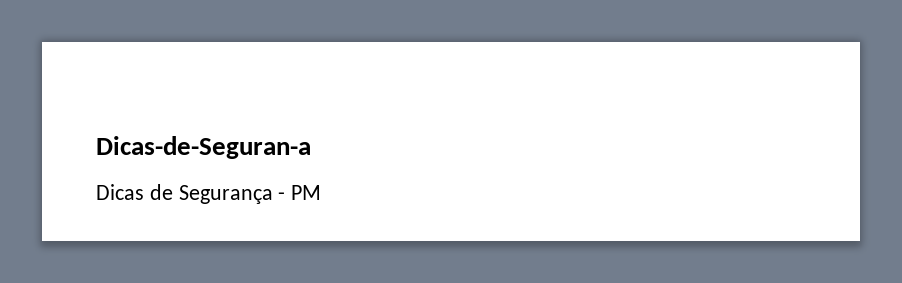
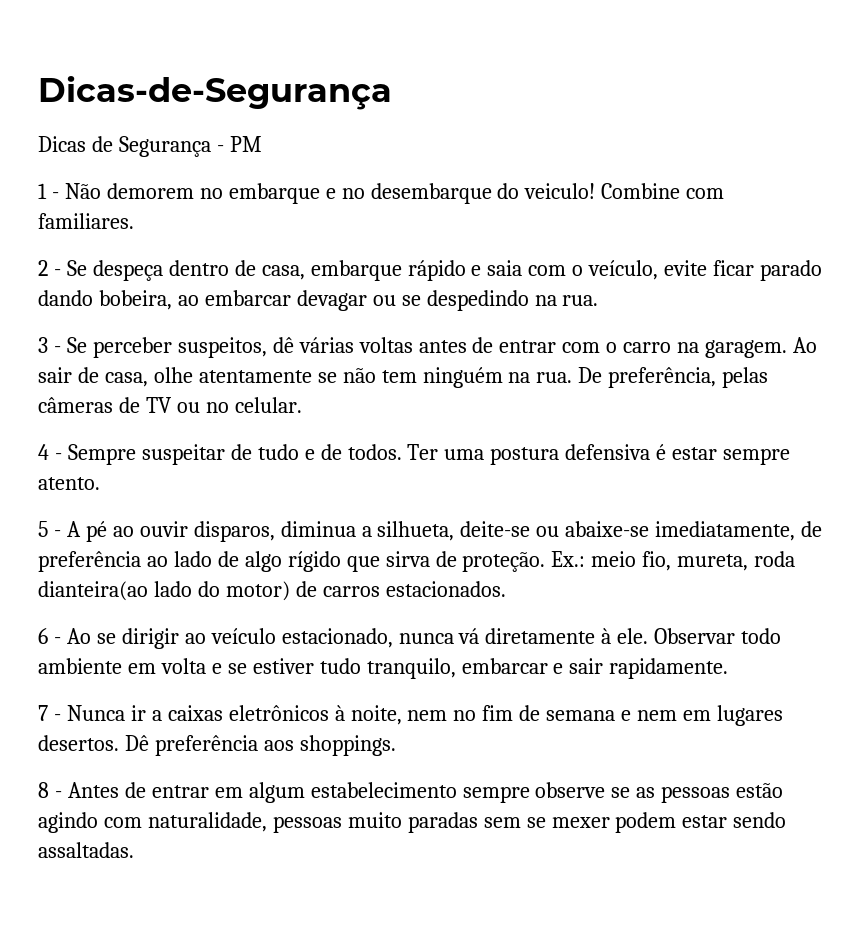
[96,136,311,159] Dicas-de-Seguran-a -> [38,76,392,110] Dicas-de-Segurança
(322, 192) none -> [38,183,725,204] [38,213,134,229] [38,260,823,281] [38,290,599,311] [38,337,818,358] [38,367,769,388] [38,397,302,413] [38,444,791,465] [38,477,100,490] [38,521,823,542] [38,551,796,572] [38,581,506,601] [38,628,782,649] [38,658,729,679] [38,705,783,726] [38,735,396,756] [38,782,784,803] [38,812,787,833] [38,842,134,858] // 1 - Não demorem no embarque e no desembarque do veiculo! Combine com familiares. // 2 - Se despeça dentro de casa, embarque rápido e saia com o veículo, evite ficar parado dando bobeira, ao embarcar devagar ou se despedindo na rua. // 3 - Se perceber suspeitos, dê várias voltas antes de entrar com o carro na garagem. Ao sair de casa, olhe atentamente se não tem ninguém na rua. De preferência, pelas câmeras de TV ou no celular. // 4 - Sempre suspeitar de tudo e de todos. Ter uma postura defensiva é estar sempre atento. // 5 - A pé ao ouvir disparos, diminua a silhueta, deite-se ou abaixe-se imediatamente, de preferência ao lado de algo rígido que sirva de proteção. Ex.: meio fio, mureta, roda dianteira(ao lado do motor) de carros estacionados. // 6 - Ao se dirigir ao veículo estacionado, nunca vá diretamente à ele. Observar todo ambiente em volta e se estiver tudo tranquilo, embarcar e sair rapidamente. // 7 - Nunca ir a caixas eletrônicos à noite, nem no fim de semana e nem em lugares desertos. Dê preferência aos shoppings. // 8 - Antes de entrar em algum estabelecimento sempre observe se as pessoas estão agindo com naturalidade, pessoas muito paradas sem se mexer podem estar sendo assaltadas.

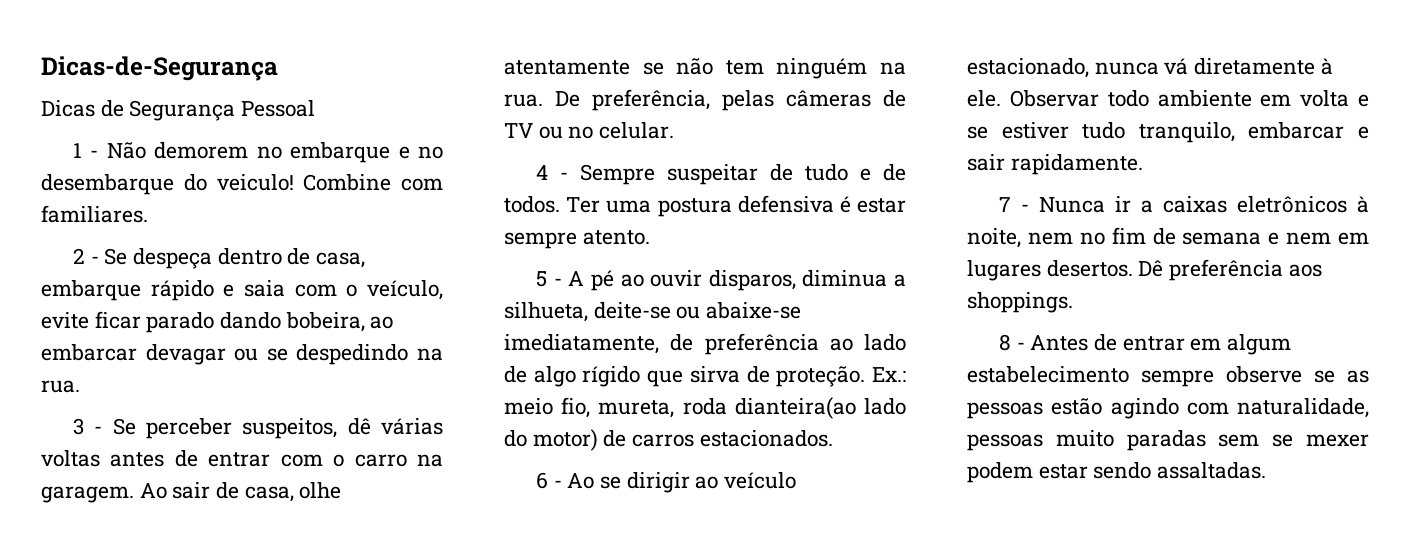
[216,136,262,152] - PM -> [241,100,316,117] Pessoal

